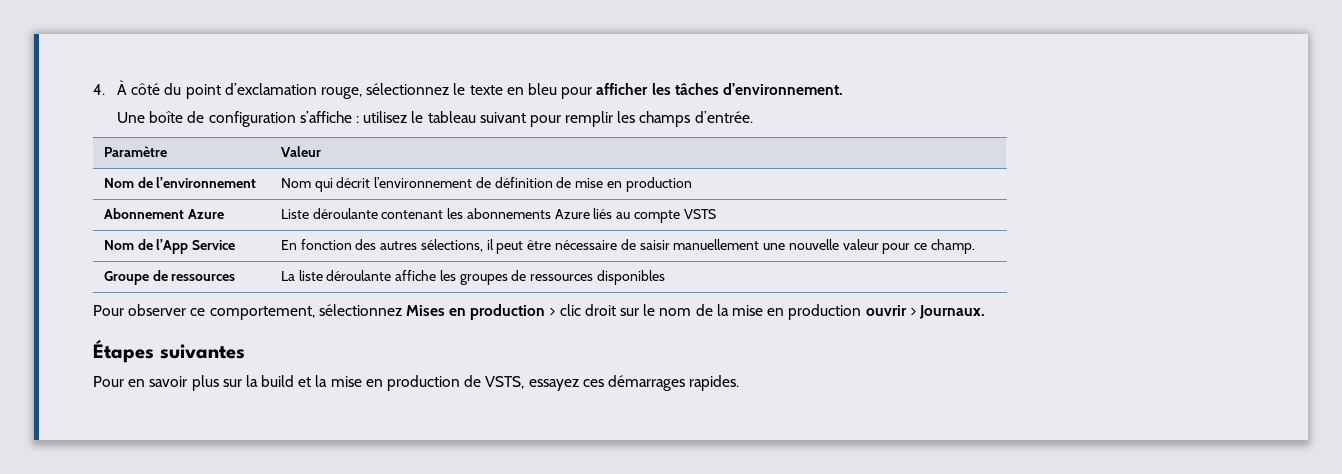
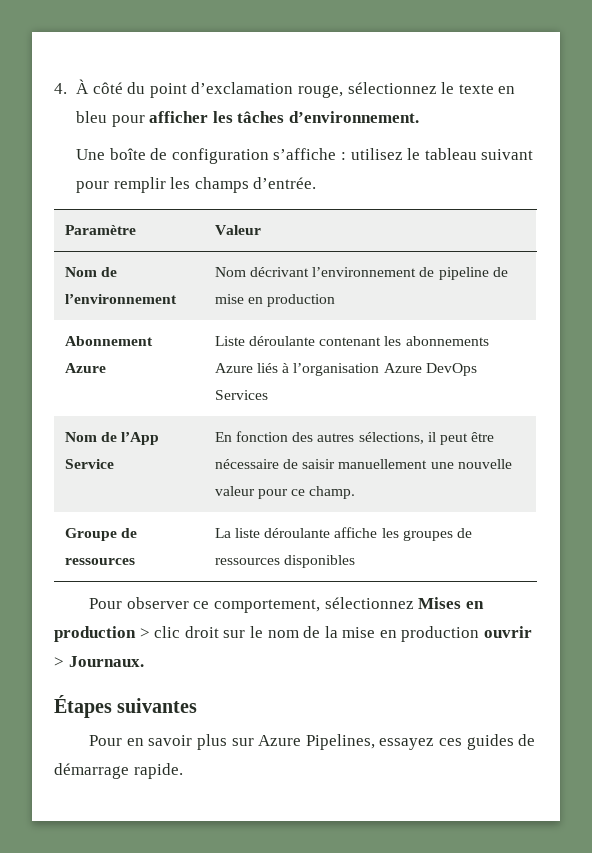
[314,177,371,192] qui décrit -> [250,267,310,277] décrivant
[494,177,553,188] définition -> [438,267,489,280] pipeline
[616,209,716,223] au compte VSTS -> [282,363,477,376] [214,390,268,400] à l’organisation Azure DevOps Services
[245,375,740,391] la build et la mise en production de VSTS, essayez ces démarrages rapides. -> [258,734,536,750] [54,763,183,779] Azure Pipelines, essayez ces guides de démarrage rapide.

